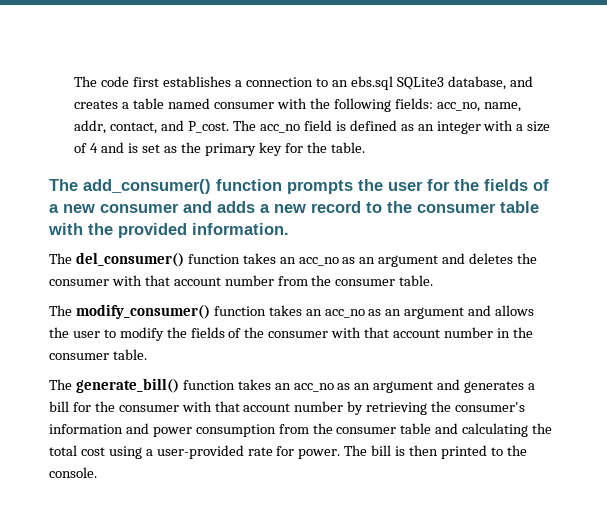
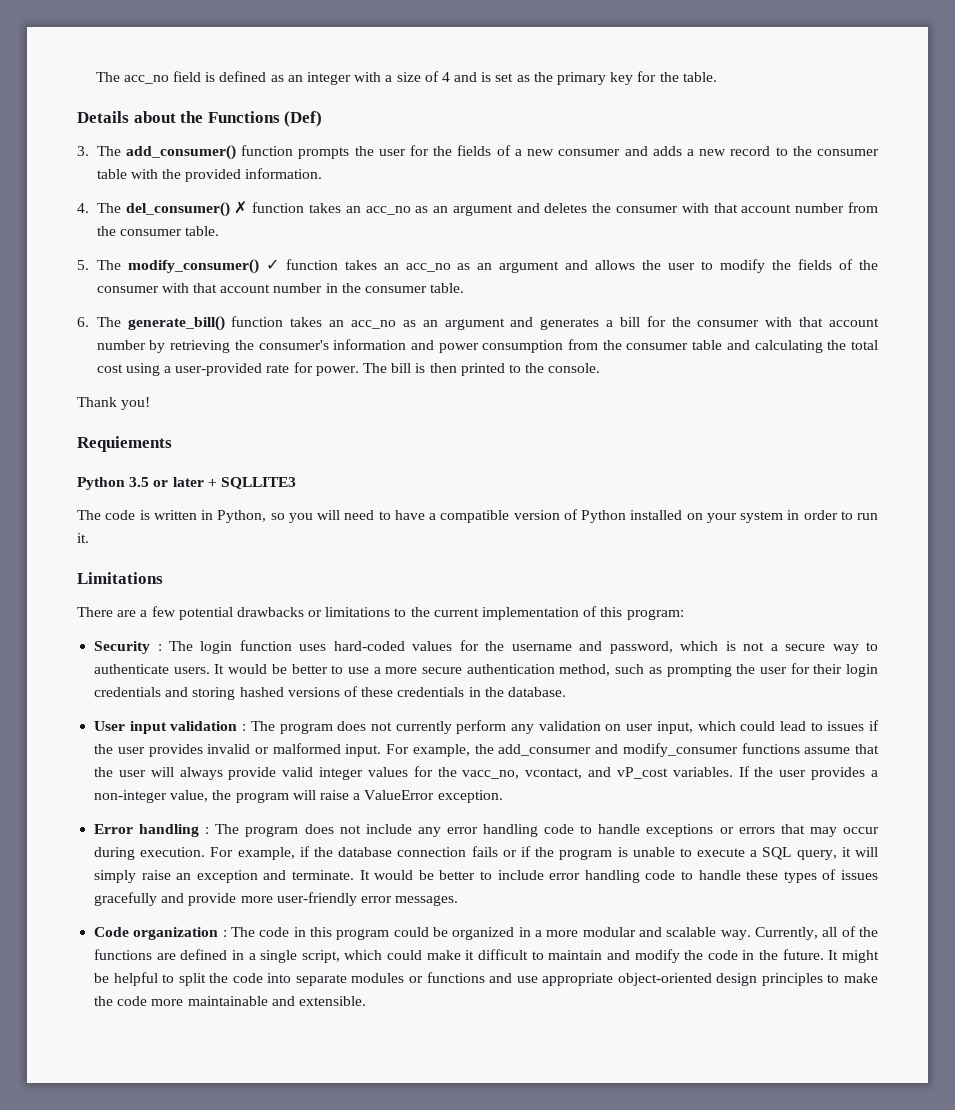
[74,76,533,90] [74,98,521,112] [74,120,257,134] The code first establishes a connection to an ebs.sql SQLite3 database, and creates a table named consumer with the following fields: acc_no, name, addr, contact, and P_cost. The -> [95,72,120,82] The
(365, 147) none -> [77,111,323,127] [77,146,89,156] Details about the Functions (Def) // 3.
(289, 229) none -> [77,203,89,213] 4.
(184, 259) none -> [234,201,248,214] ✗
(434, 280) none -> [77,260,89,270] 5.
(210, 311) none -> [265,259,279,270] ✓
(147, 354) none -> [77,317,89,327] 6.
(97, 472) none -> [77,397,151,410] [77,436,172,452] [77,477,296,490] [77,509,878,523] [77,533,89,543] [77,572,163,584] [77,606,684,620] [94,640,878,654] [94,663,878,677] [94,686,566,700] [94,720,879,734] [94,743,880,757] [94,766,878,780] [94,790,503,803] [94,824,879,837] [94,846,878,860] [94,869,878,883] [94,892,459,906] [94,926,878,940] [94,949,879,963] [94,972,879,986] [94,996,366,1006] // Thank you! // Requiements // Python 3.5 or later + SQLLITE3 // The code is written in Python, so you will need to have a compatible version of Python installed on your system in order to run it. // Limitations // There are a few potential drawbacks or limitations to the current implementation of this program: // Security : The login function uses hard-coded values for the username and password, which is not a secure way to authenticate users. It would be better to use a more secure authentication method, such as prompting the user for their login credentials and storing hashed versions of these credentials in the database. // User input validation : The program does not currently perform any validation on user input, which could lead to issues if the user provides invalid or malformed input. For example, the add_consumer and modify_consumer functions assume that the user will always provide valid integer values for the vacc_no, vcontact, and vP_cost variables. If the user provides a non-integer value, the program will raise a ValueError exception. // Error handling : The program does not include any error handling code to handle exceptions or errors that may occur during execution. For example, if the database connection fails or if the program is unable to execute a SQL query, it will simply raise an exception and terminate. It would be better to include error handling code to handle these types of issues gracefully and provide more user-friendly error messages. // Code organization : The code in this program could be organized in a more modular and scalable way. Currently, all of the functions are defined in a single script, which could make it difficult to maintain and modify the code in the future. It might be helpful to split the code into separate modules or functions and use appropriate object-oriented design principles to make the code more maintainable and extensible.

